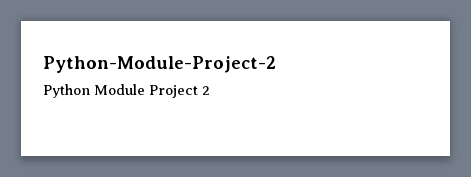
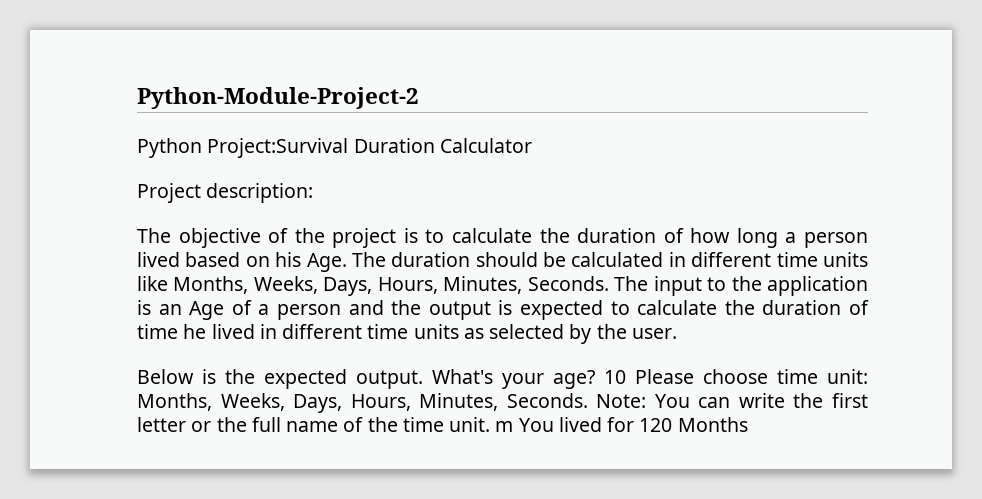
[94,84,210,98] Module Project 2 -> [207,138,532,158] [137,183,314,203] [137,228,868,248] [137,252,868,272] [137,276,869,296] [137,300,870,320] [137,324,677,344] [137,369,868,389] [137,393,868,413] [137,417,748,432] Project:Survival Duration Calculator // Project description: // The objective of the project is to calculate the duration of how long a person lived based on his Age. The duration should be calculated in different time units like Months, Weeks, Days, Hours, Minutes, Seconds. The input to the application is an Age of a person and the output is expected to calculate the duration of time he lived in different time units as selected by the user. // Below is the expected output. What's your age? 10 Please choose time unit: Months, Weeks, Days, Hours, Minutes, Seconds. Note: You can write the first letter or the full name of the time unit. m You lived for 120 Months

